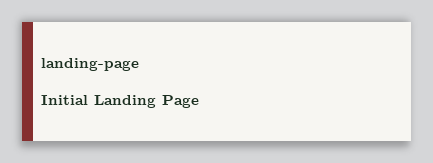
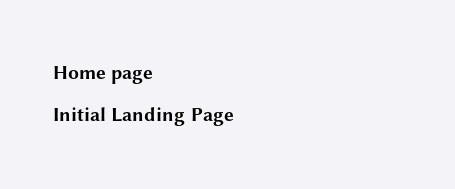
[41,58,139,71] landing-page -> [53,66,154,84] Home page

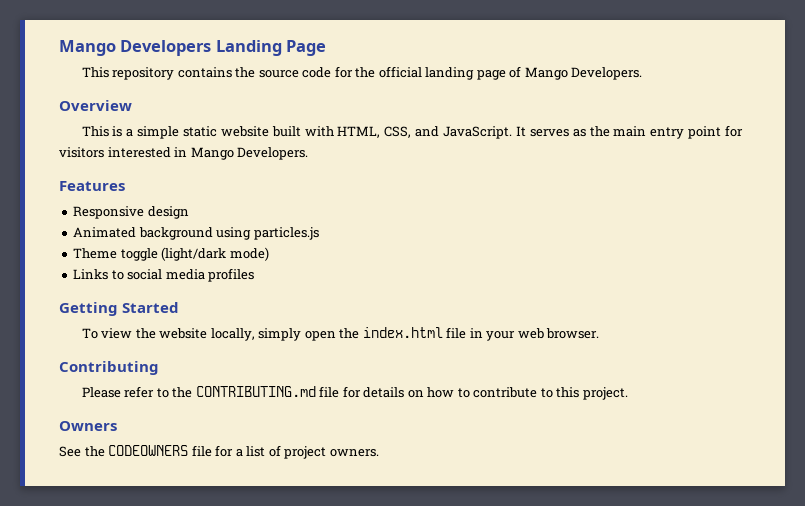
[53,66,154,84] [53,107,106,121] Home page // Initial -> [59,40,212,56] Mango Developers
(234, 117) none -> [81,66,643,80] [59,100,132,111] [81,125,743,139] [59,147,309,160] [59,181,125,191] [73,206,189,219] [73,227,319,240] [73,247,269,261] [73,268,255,282] [59,302,180,316] [81,327,600,341] [59,361,159,375] [81,386,628,400] [59,421,117,431] [59,445,379,459] // This repository contains the source code for the official landing page of Mango Developers. // Overview // This is a simple static website built with HTML, CSS, and JavaScript. It serves as the main entry point for visitors interested in Mango Developers. // Features // Responsive design // Animated background using particles.js // Theme toggle (light/dark mode) // Links to social media profiles // Getting Started // To view the website locally, simply open the index.html file in your web browser. // Contributing // Please refer to the CONTRIBUTING.md file for details on how to contribute to this project. // Owners // See the CODEOWNERS file for a list of project owners.

